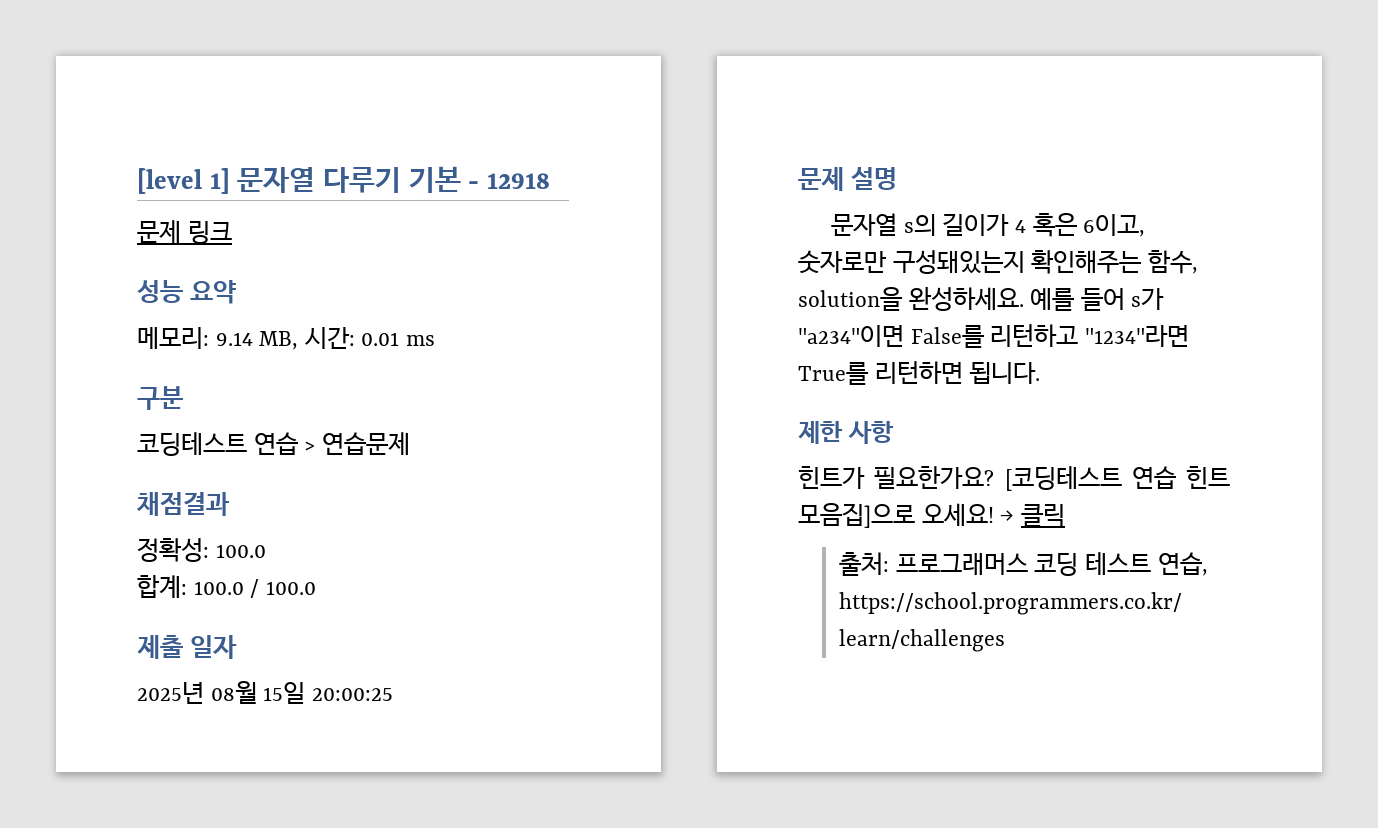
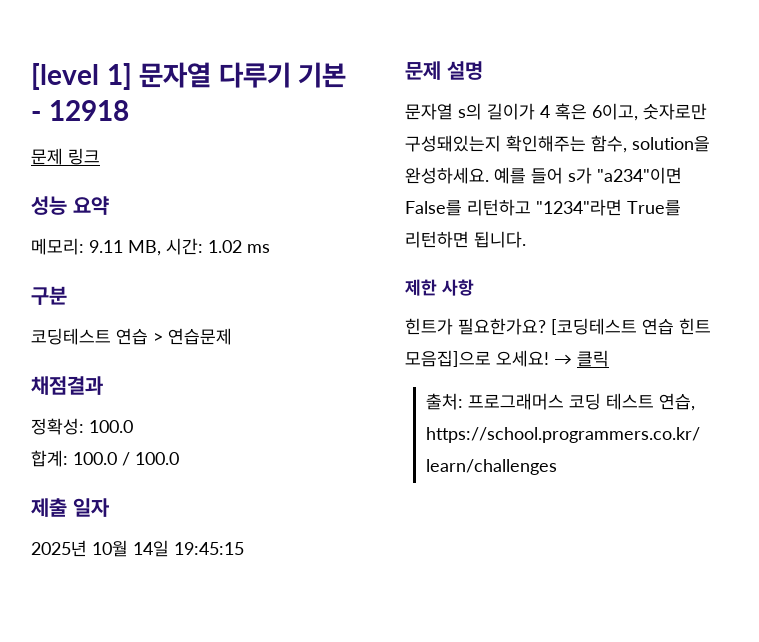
[215,332,253,346] 9.14 -> [89,240,123,253] 9.11
[361,332,400,346] 0.01 -> [208,240,242,253] 1.02
[210,681,393,704] 08월 15일 20:00:25 -> [92,540,244,557] 10월 14일 19:45:15

